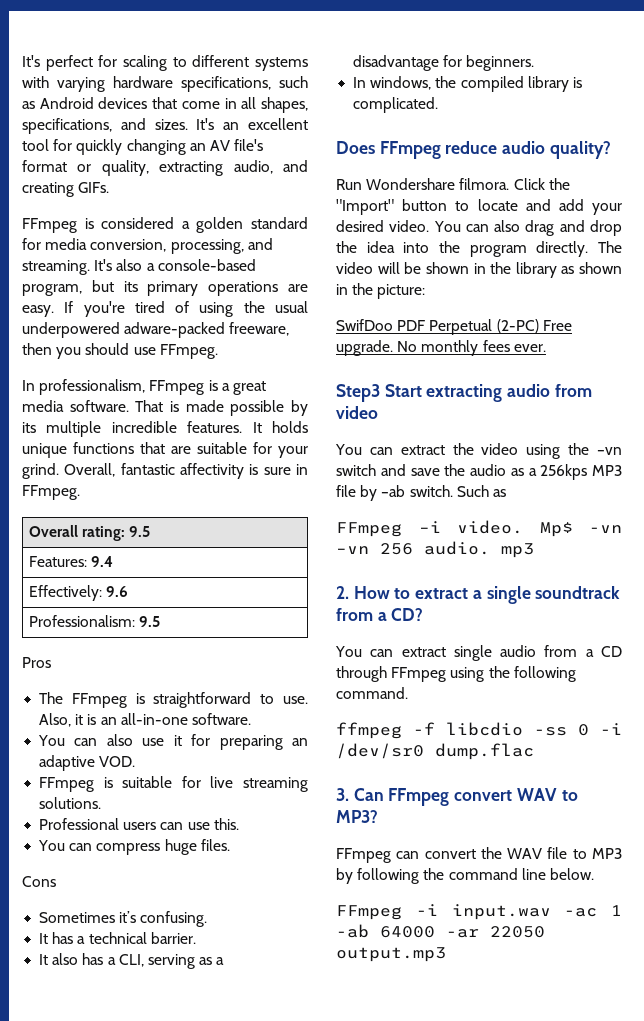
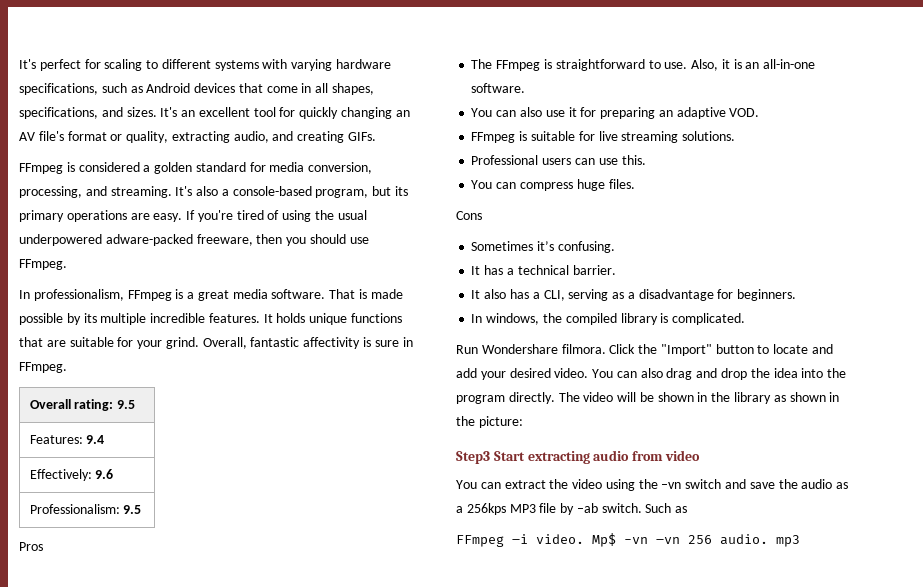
[336,141,611,159] // Does FFmpeg reduce audio quality? -> (746, 319) none
[336,319,572,335] [336,340,546,356] // SwifDoo PDF Perpetual (2-PC) Free upgrade. No monthly fees ever. -> (523, 422) none
[336,586,621,604] [336,608,424,621] [335,645,622,661] [336,666,576,682] [336,687,408,699] [336,722,622,739] [336,743,534,760] [336,788,578,806] [336,810,378,823] [336,847,622,863] [336,868,594,884] [336,904,622,920] [336,924,545,938] [336,947,446,962] // 2. How to extract a single soundtrack from a CD? // You can extract single audio from a CD through FFmpeg using the following command. // ffmpeg -f libcdio -ss 0 -i /dev/sr0 dump.flac // 3. Can FFmpeg convert WAV to MP3? // FFmpeg can convert the WAV file to MP3 by following the command line below. // FFmpeg -i input.wav -ac 1 -ab 64000 -ar 22050 output.mp3 -> (800, 541) none

